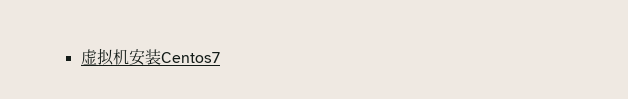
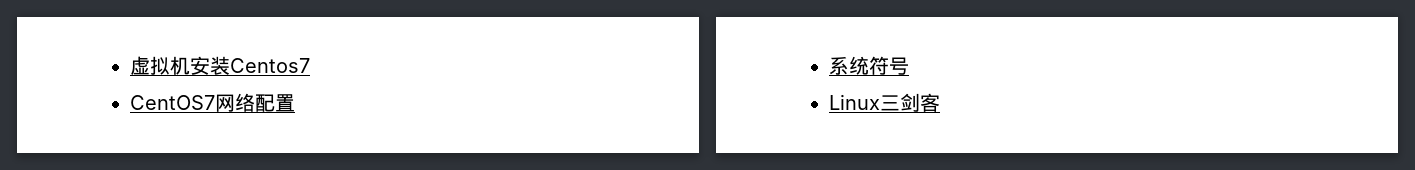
(220, 57) none -> [130,93,295,112] [829,56,909,75] [829,93,940,112] // CentOS7网络配置 // 系统符号 // Linux三剑客

